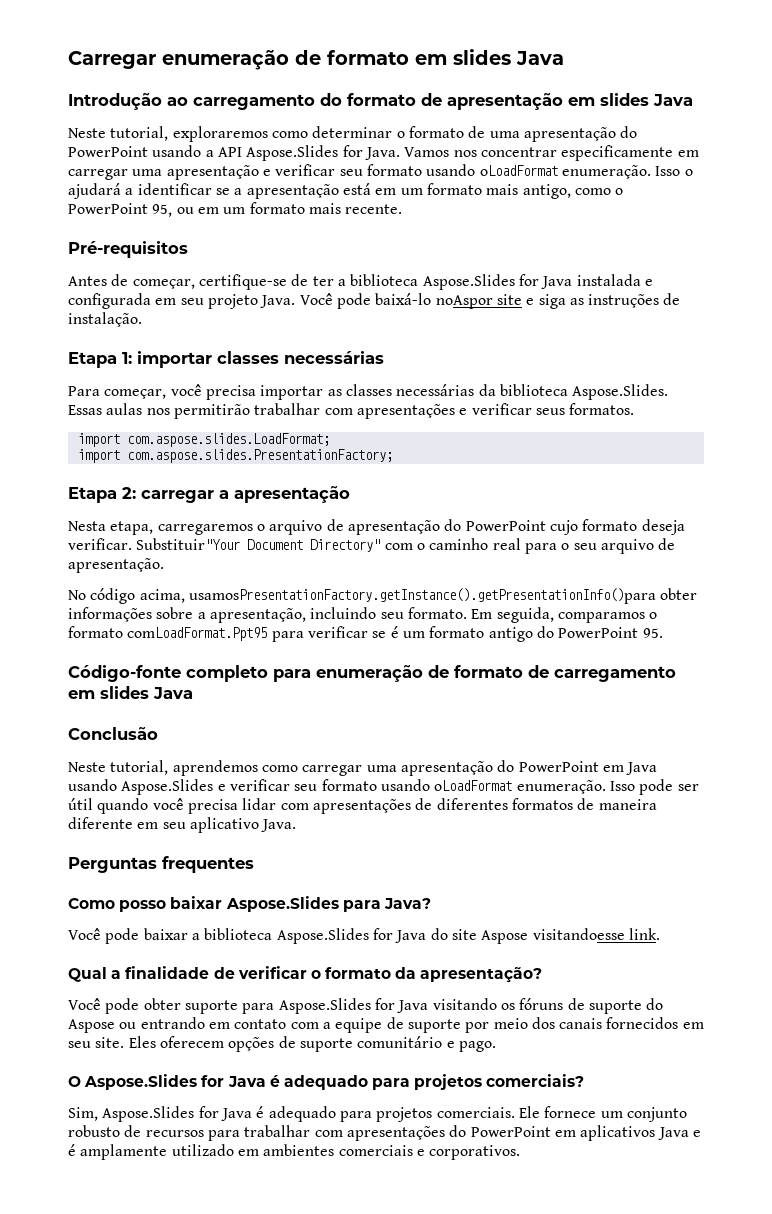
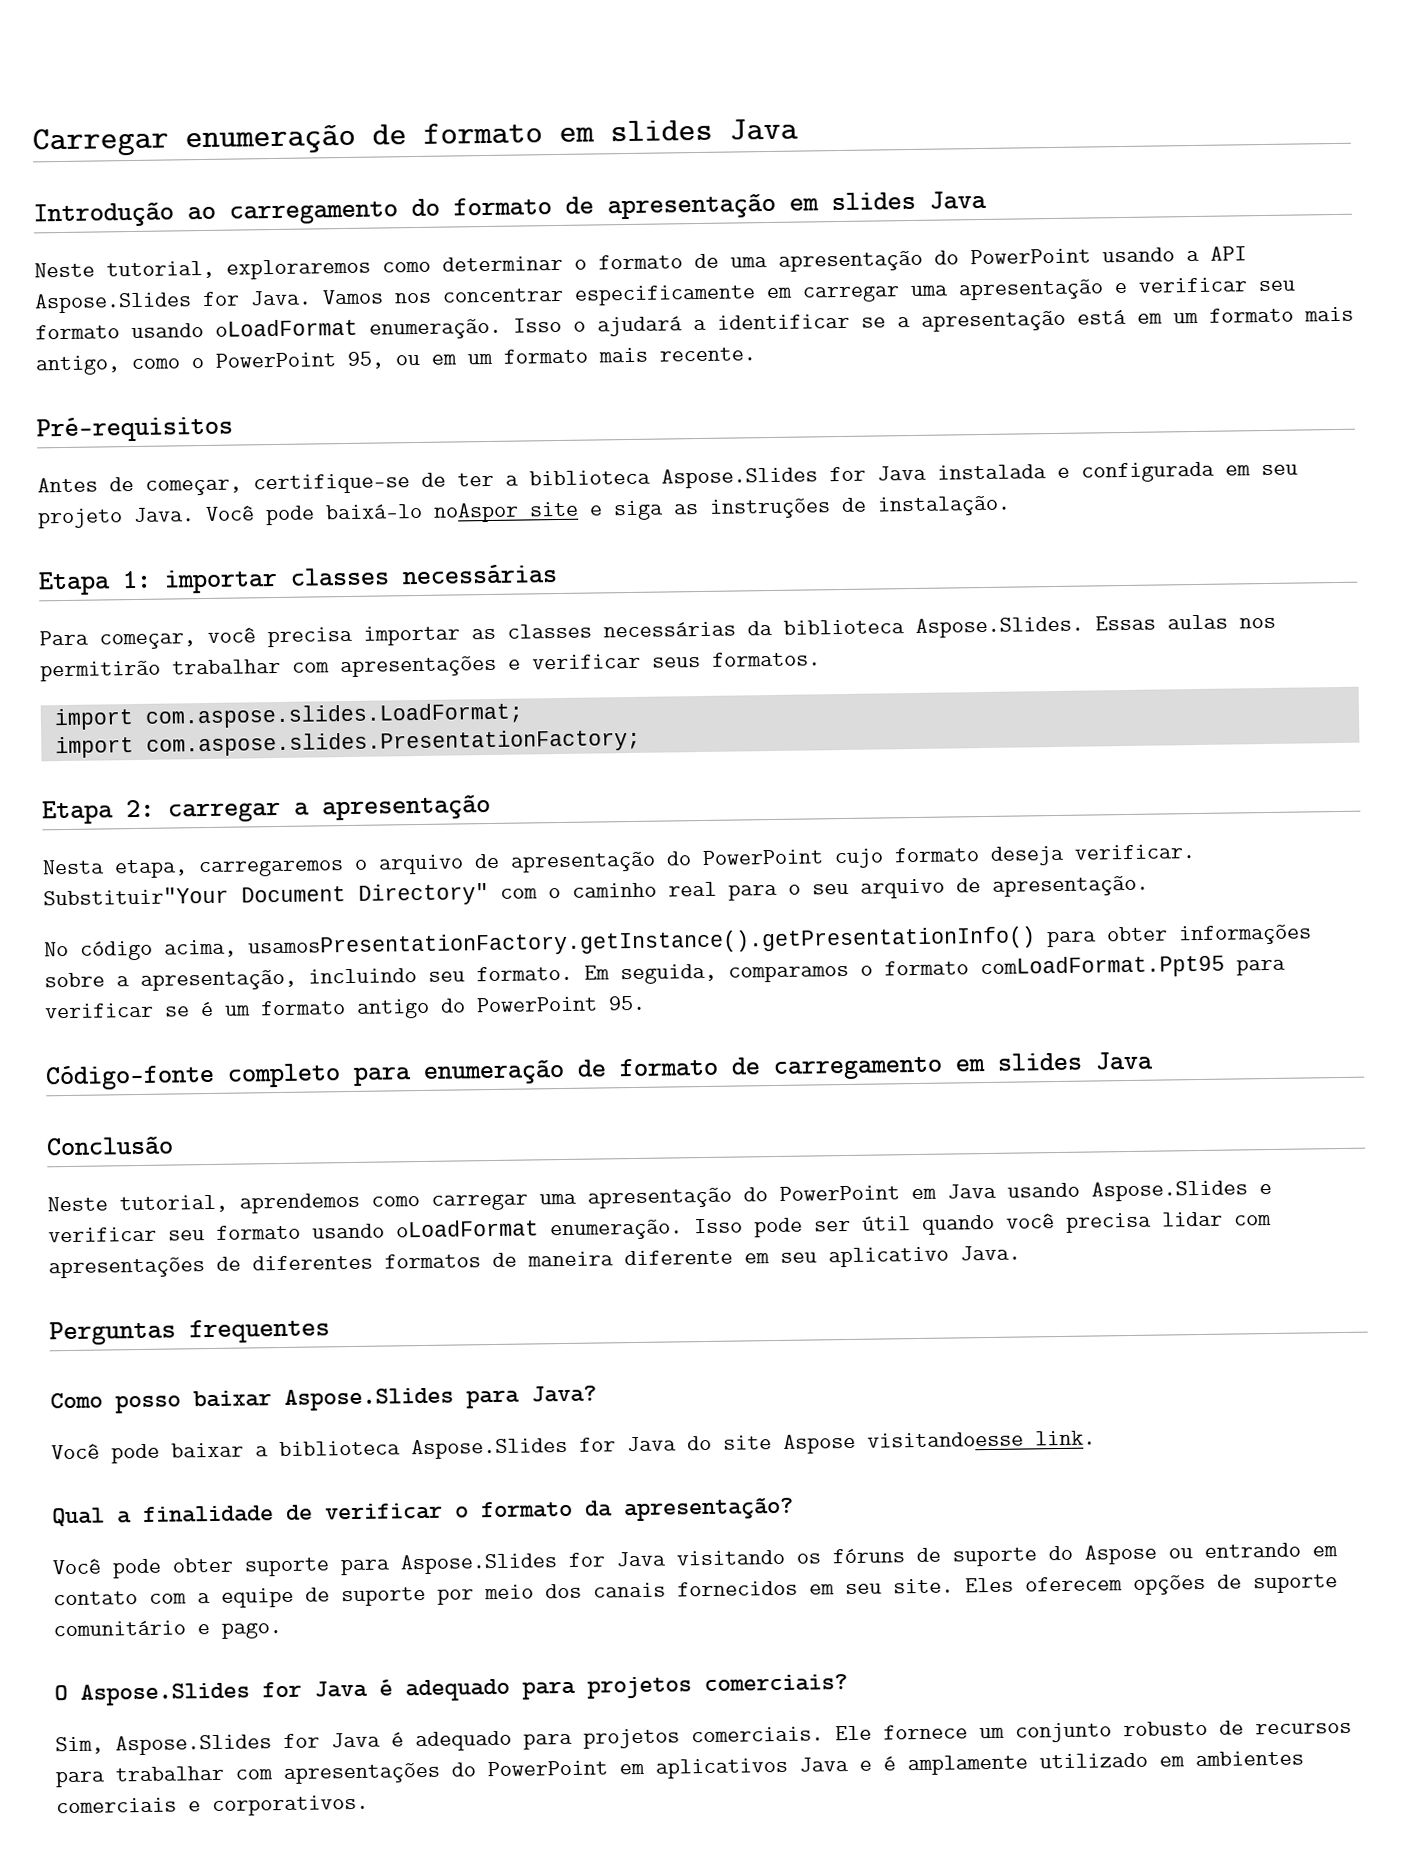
[188,588,656,604] usamosPresentationFactory.getInstance().getPresentationInfo()para -> [248,926,1097,959] usamosPresentationFactory.getInstance().getPresentationInfo() para

